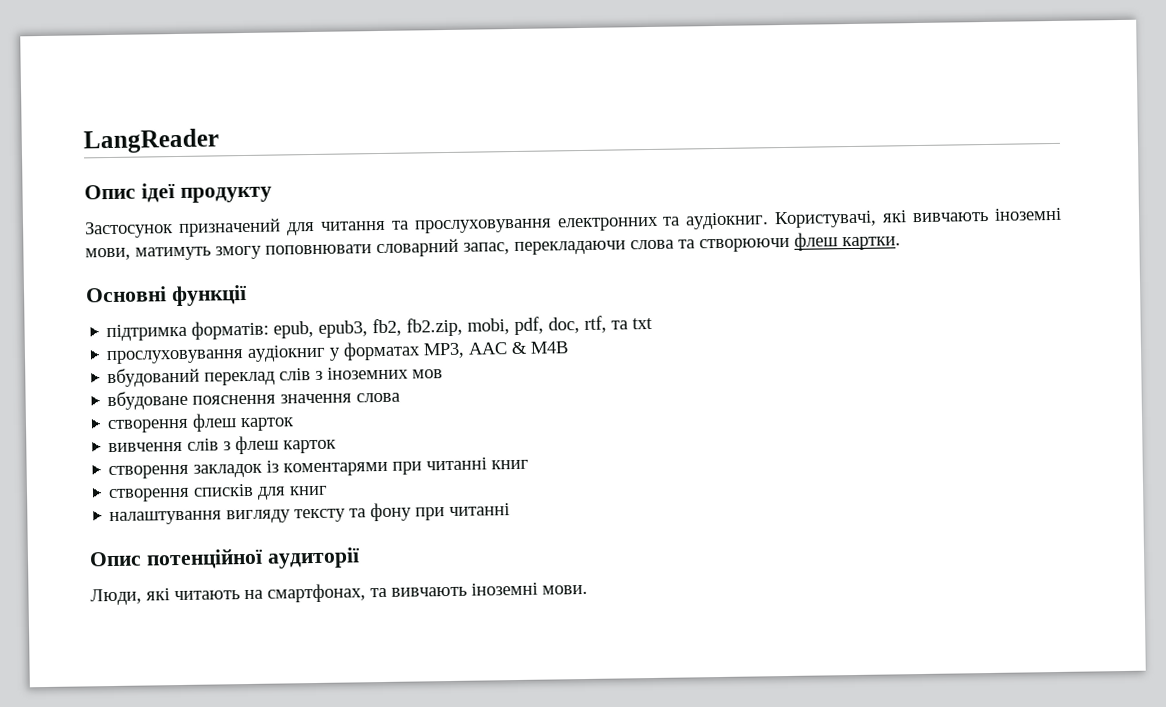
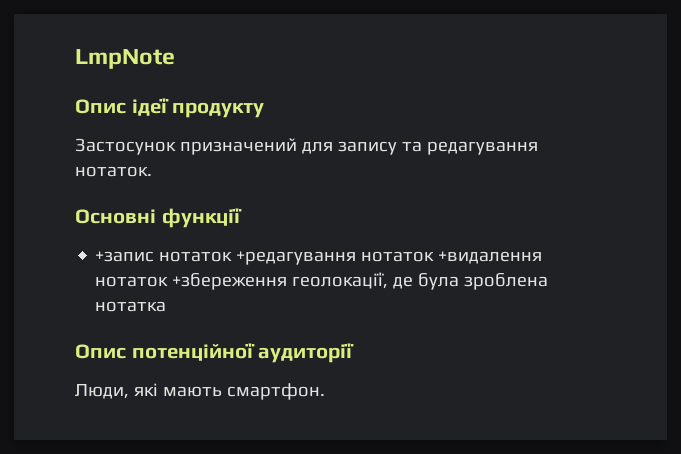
[83,128,219,154] LangReader -> [75,49,175,69] LmpNote
[320,207,1062,234] [85,232,901,261] [85,284,248,307] [106,315,654,342] [106,341,569,365] [107,366,444,388] [107,390,401,411] [107,413,295,434] [108,435,337,455] [108,457,530,480] [108,483,329,503] [109,502,511,526] читання та прослуховування електронних та аудіокниг. Користувачі, які вивчають іноземні мови, матимуть змогу поповнювати словарний запас, перекладаючи слова та створюючи флеш картки. // Основні функції // підтримка форматів: epub, epub3, fb2, fb2.zip, mobi, pdf, doc, rtf, та txt // прослуховування аудіокниг у форматах MP3, AAC & M4B // вбудований переклад слів з іноземних мов // вбудоване пояснення значення слова // створення флеш карток // вивчення слів з флеш карток // створення закладок із коментарями при читанні книг // створення списків для книг // налаштування вигляду тексту та фону при читанні -> [337,141,538,155] [75,166,152,177] [75,208,242,228] [95,251,543,265] [95,272,549,290] [95,301,167,312] запису та редагування нотаток. // Основні функції // +запис нотаток +редагування нотаток +видалення нотаток +збереження геолокації, де була зроблена нотатка
[174,582,588,603] читають на смартфонах, та вивчають іноземні мови. -> [162,383,325,400] мають смартфон.

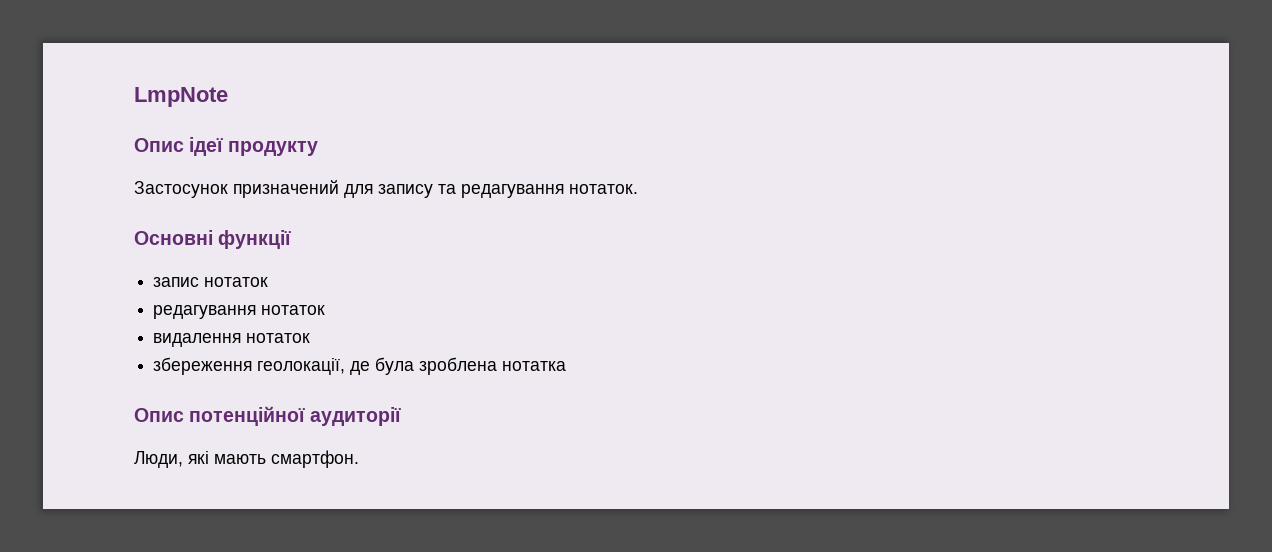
[95,251,543,265] [95,273,288,290] +запис нотаток +редагування нотаток +видалення нотаток +збереження -> [153,277,269,287] [153,305,326,319] [153,333,311,347] [153,357,253,375] запис нотаток // редагування нотаток // видалення нотаток // збереження

